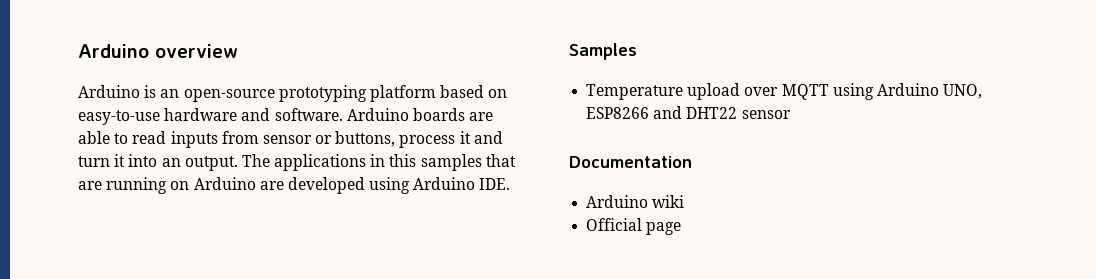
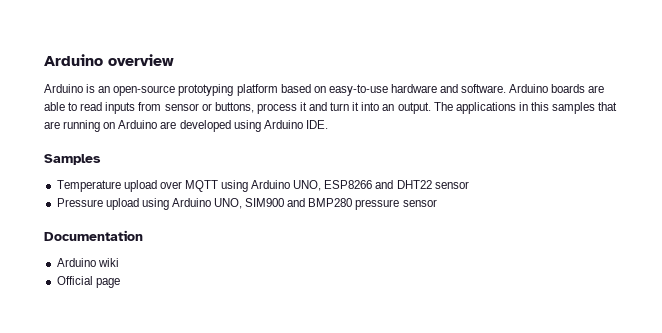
(791, 114) none -> [56,198,437,210] // Pressure upload using Arduino UNO, SIM900 and BMP280 pressure sensor

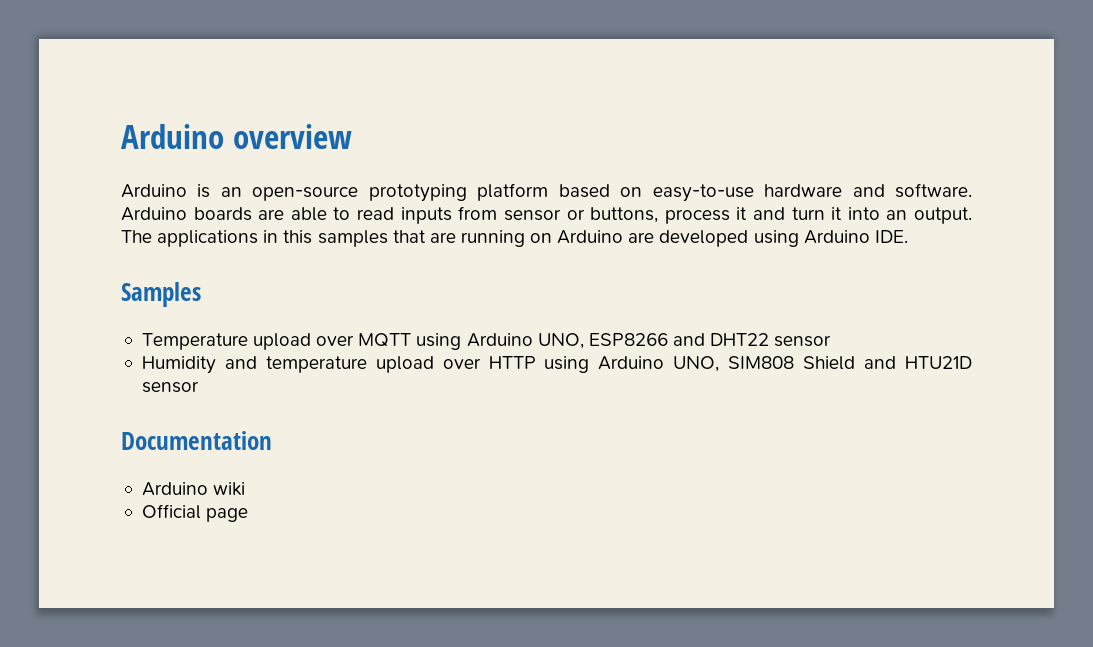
[56,198,400,210] Pressure upload using Arduino UNO, SIM900 and BMP280 pressure -> [141,356,972,374] Humidity and temperature upload over HTTP using Arduino UNO, SIM808 Shield and HTU21D

